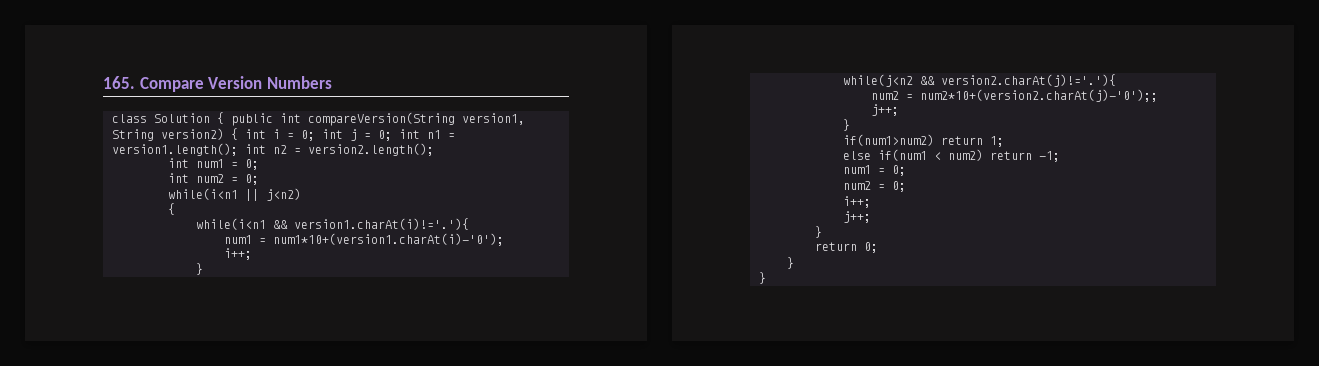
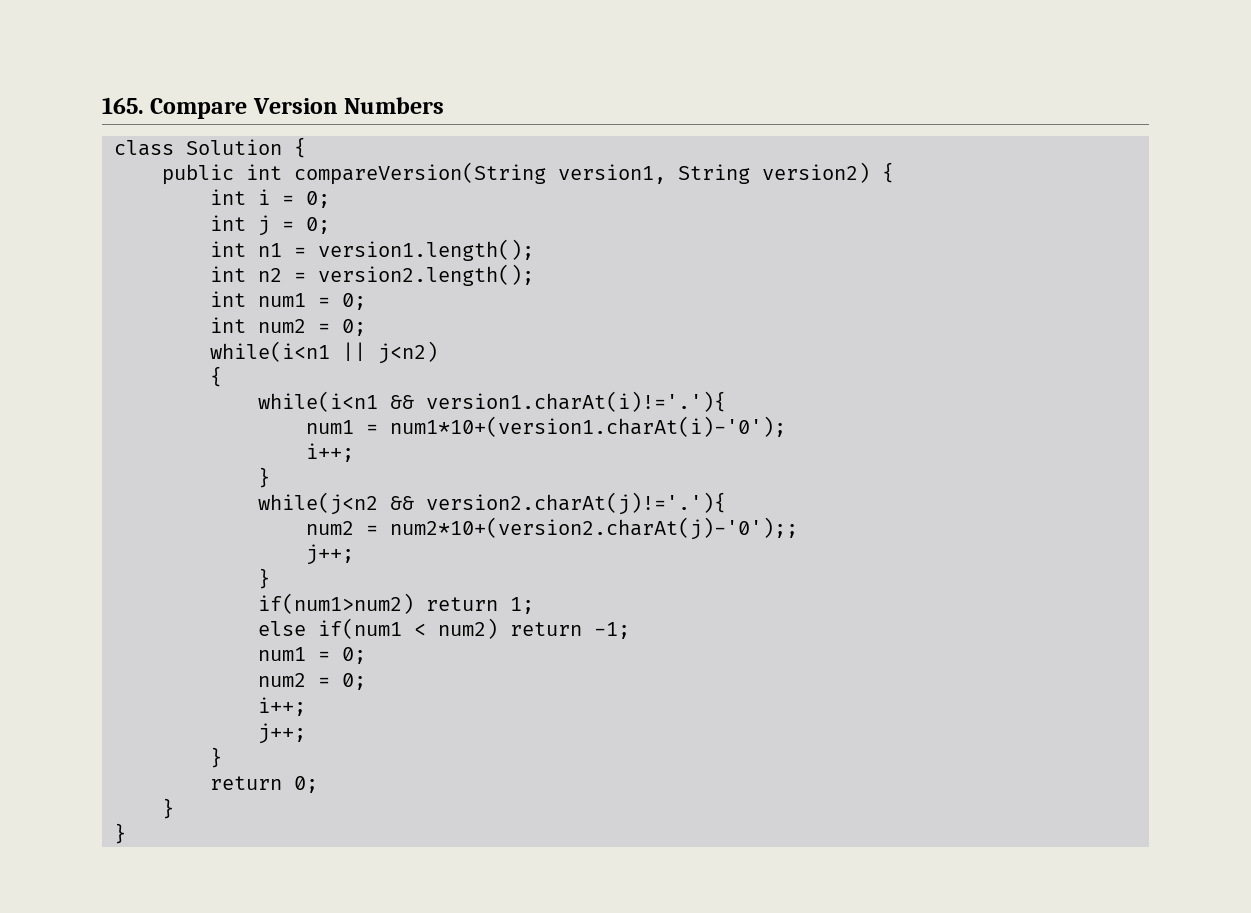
(224, 118) none -> (307, 147) //
(238, 134) none -> (895, 172) //
(315, 135) none -> (331, 199) //
(392, 135) none -> (331, 225) //
(238, 149) none -> (535, 250) //

